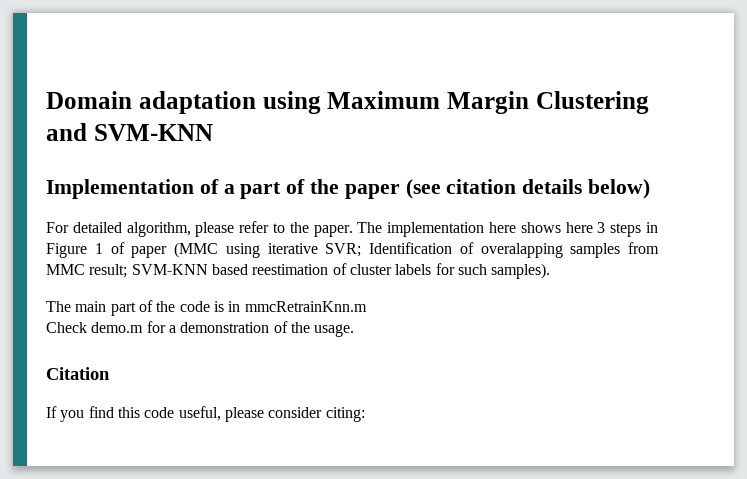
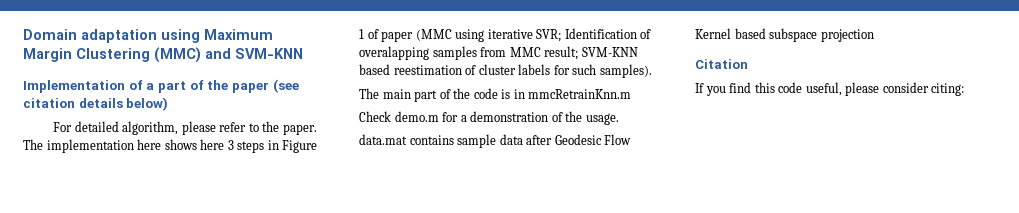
(649, 102) none -> [154,47,201,63] (MMC)
(355, 330) none -> [359,134,632,148] [695,28,874,42] // data.mat contains sample data after Geodesic Flow Kernel based subspace projection

